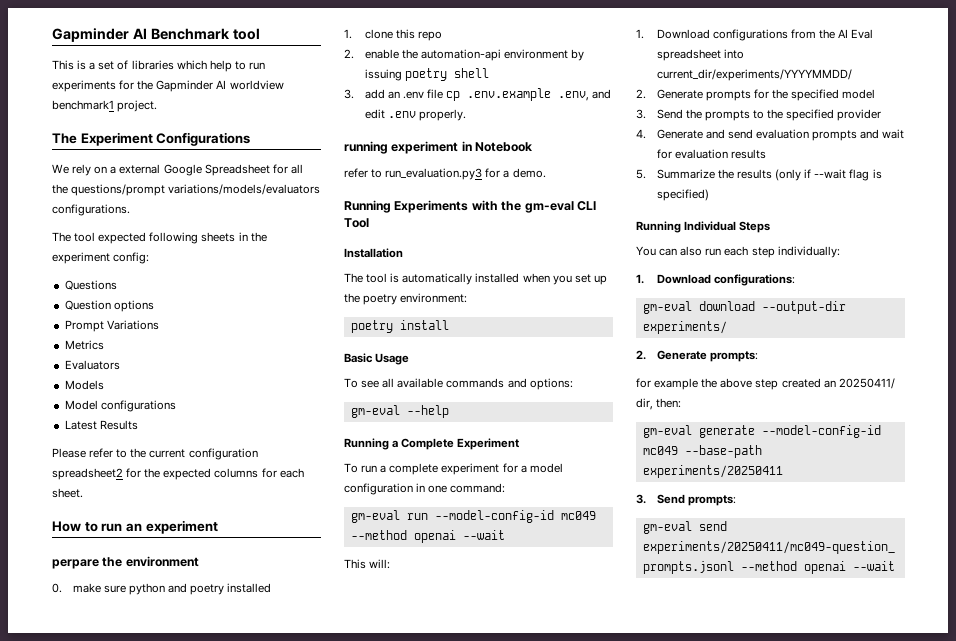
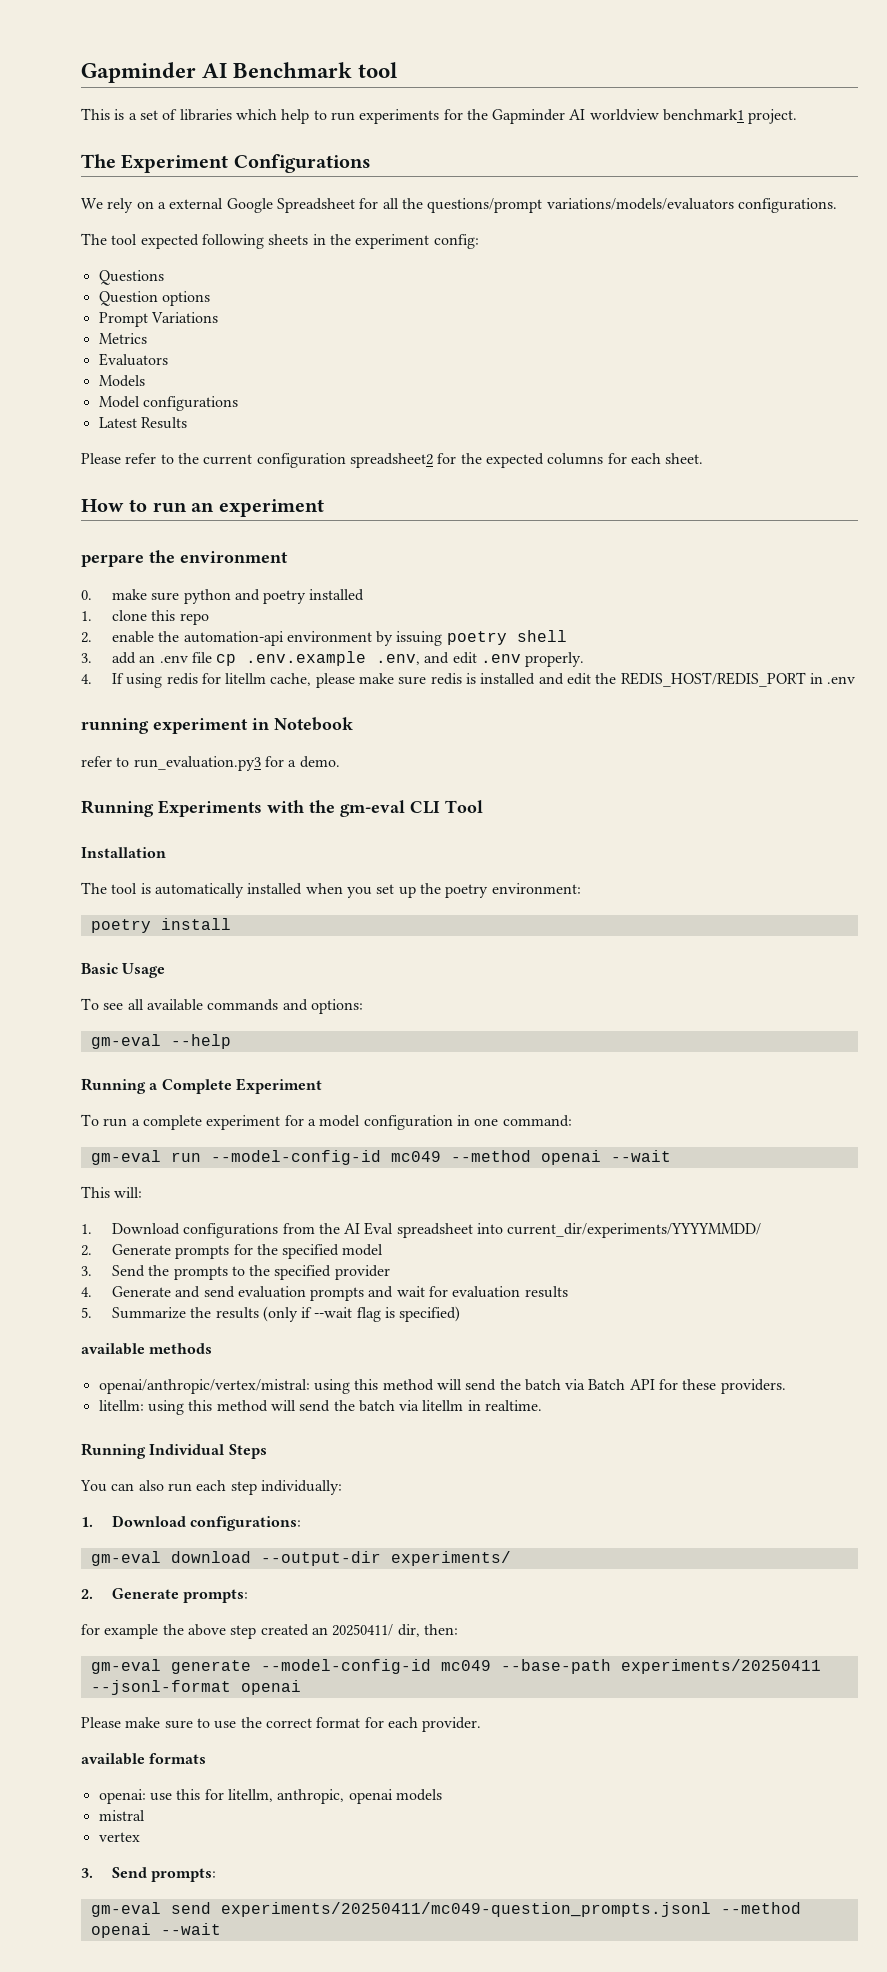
(467, 115) none -> [81,672,856,688] // 4. If using redis for litellm cache, please make sure redis is installed and edit the REDIS_HOST/REDIS_PORT in .env
(709, 195) none -> [81,1343,213,1355] [98,1379,786,1394] [98,1400,543,1415] // available methods // openai/anthropic/vertex/mistral: using this method will send the batch via Batch API for these providers. // litellm: using this method will send the batch via litellm in realtime.
(783, 471) none -> [90,1680,301,1695] [81,1717,482,1732] [81,1753,207,1765] [98,1789,442,1804] [98,1810,145,1821] [98,1832,140,1842] --jsonl-format openai // Please make sure to use the correct format for each provider. // available formats // openai: use this for litellm, anthropic, openai models // mistral // vertex

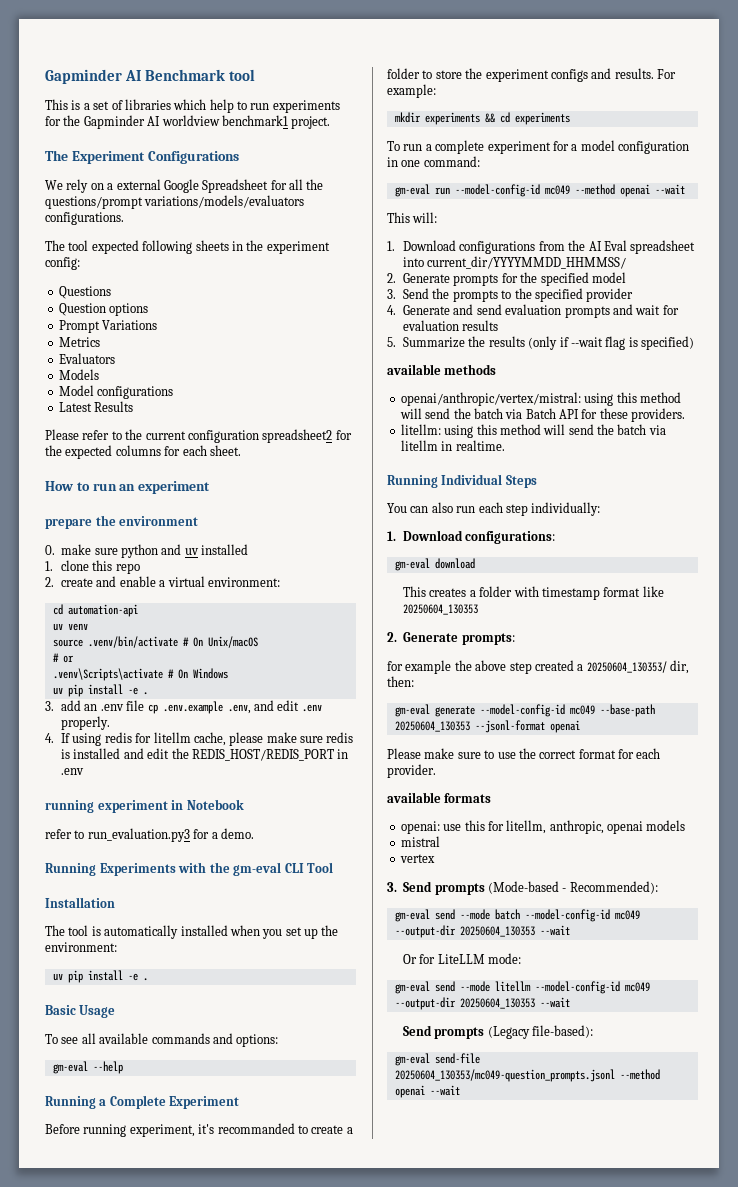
[81,555,144,567] perpare -> [45,519,92,529] prepare
[263,590,307,604] poetry -> [184,548,199,555] uv
[111,630,567,646] enable the automation-api environment by issuing poetry shell -> [61,576,280,587] [52,604,138,617] [52,623,88,631] [52,636,258,648] [52,653,74,663] [52,668,228,681] [52,684,148,697] create and enable a virtual environment: // cd automation-api // uv venv // source .venv/bin/activate # On Unix/macOS // # or // .venv\Scripts\activate # On Windows // uv pip install -e .
[445,883,581,898] [90,918,231,933] poetry environment: // poetry install -> [45,942,117,952] [52,970,148,983] environment: // uv pip install -e .
(322, 1086) none -> [45,1123,353,1137] [387,68,676,82] [387,84,436,98] [394,112,570,125] // Before running experiment, it's recommanded to create a folder to store the experiment configs and results. For example: // mkdir experiments && cd experiments
[507,1223,762,1238] current_dir/experiments/YYYYMMDD/ -> [427,256,627,269] current_dir/YYYYMMDD_HHMMSS/
[260,1551,511,1566] --output-dir experiments/ -> [403,586,664,600] [403,604,479,615] // This creates a folder with timestamp format like 20250604_130353
[311,1624,394,1636] an 20250411/ -> [577,661,667,673] a 20250604_130353/
[620,1659,821,1674] experiments/20250411 -> [394,721,470,732] 20250604_130353
[151,1868,217,1882] [90,1902,711,1917] prompts: // gm-eval send experiments/20250411/mc049-question_prompts.jsonl -> [434,881,658,895] [394,909,640,922] [394,925,570,938] [403,953,522,964] [394,981,650,994] [394,997,570,1010] [403,1025,594,1039] [394,1053,480,1066] [394,1069,615,1082] prompts (Mode-based - Recommended): // gm-eval send --mode batch --model-config-id mc049 --output-dir 20250604_130353 --wait // Or for LiteLLM mode: // gm-eval send --mode litellm --model-config-id mc049 --output-dir 20250604_130353 --wait // Send prompts (Legacy file-based): // gm-eval send-file 20250604_130353/mc049-question_prompts.jsonl

